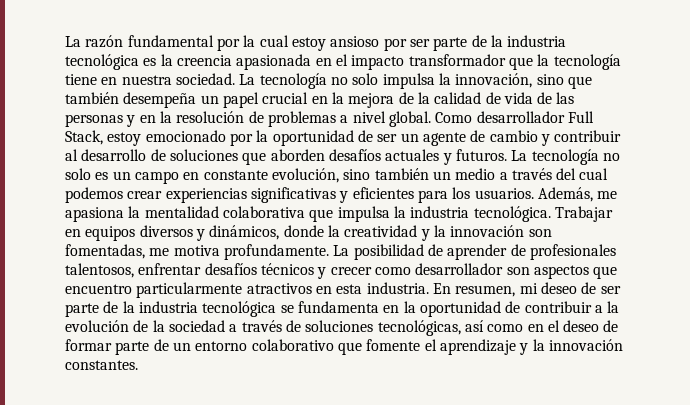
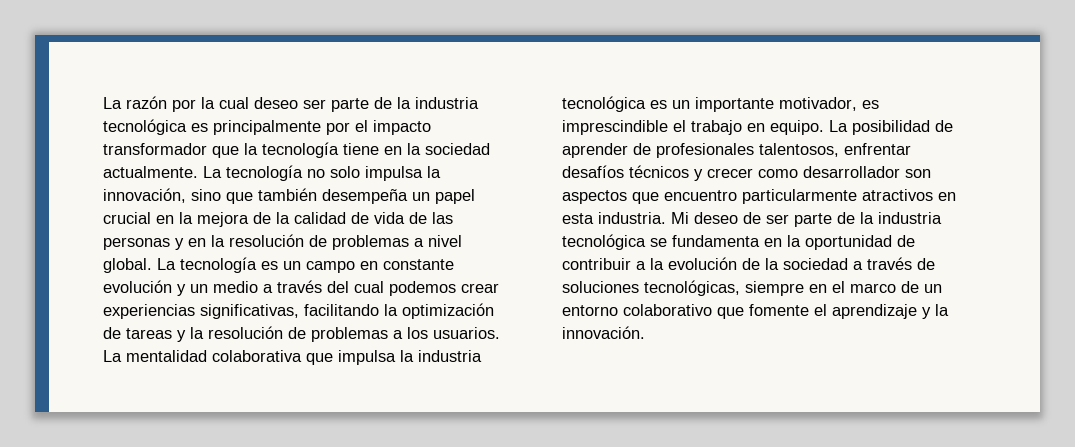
[127,35,214,47] fundamental -> (167, 102) none
[291,36,407,51] estoy ansioso por -> [254,97,298,109] deseo
[160,54,332,70] la creencia apasionada en -> [213,120,350,135] principalmente por
[121,73,235,85] nuestra sociedad. -> [407,143,490,155] [103,166,198,178] la sociedad actualmente.
[435,111,594,123] [65,130,622,146] [65,149,620,165] [65,168,91,180] Como desarrollador Full Stack, estoy emocionado por la oportunidad de ser un agente de cambio y contribuir al desarrollo de soluciones que aborden desafíos actuales y futuros. La tecnología no solo -> [157,257,257,273] La tecnología
[271,168,429,183] evolución, sino también -> [103,280,186,296] evolución y
[250,187,618,203] [65,206,141,222] significativas y eficientes para los usuarios. Además, me apasiona la -> [200,303,494,319] [103,326,500,342] [103,350,122,362] significativas, facilitando la optimización de tareas y la resolución de problemas a los usuarios. La
[473,206,613,222] [65,225,552,241] [65,244,329,260] tecnológica. Trabajar en equipos diversos y dinámicos, donde la creatividad y la innovación son fomentadas, me motiva profundamente. -> [562,96,879,112] [562,120,824,135] tecnológica es un importante motivador, es imprescindible el trabajo en equipo.
[432,283,538,297] En resumen, mi -> [671,212,689,224] Mi
[464,320,619,332] [65,339,150,355] así como en el deseo de formar parte -> [745,281,896,296] siempre en el marco
[548,339,623,351] [65,360,138,370] innovación constantes. -> [562,326,645,339] innovación.

